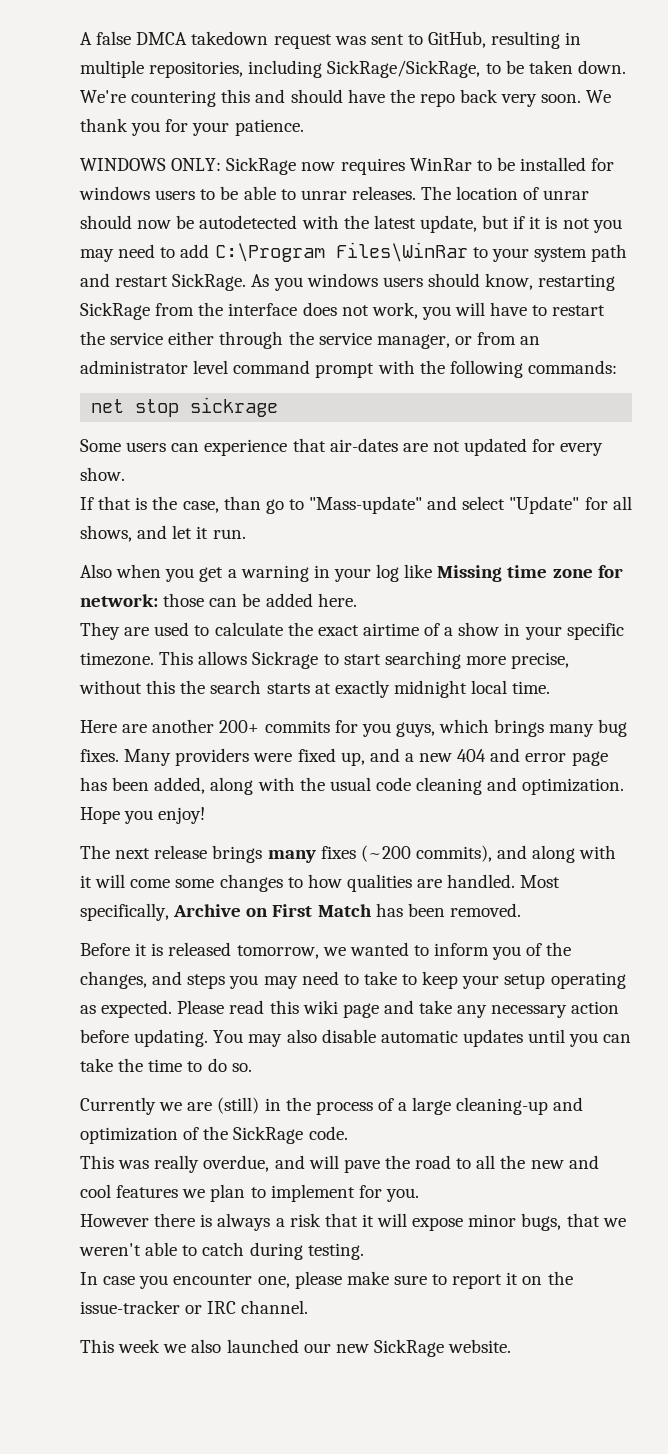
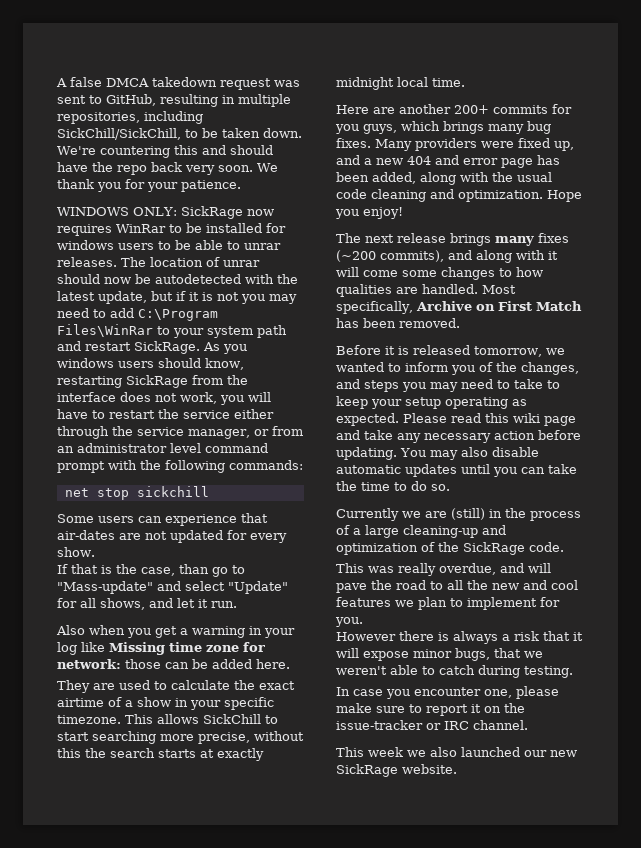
[327,60,481,78] SickRage/SickRage, -> [57,128,181,140] SickChill/SickChill,
[190,397,279,417] sickrage -> [136,486,209,497] sickchill
[252,651,319,669] Sickrage -> [203,714,261,724] SickChill

